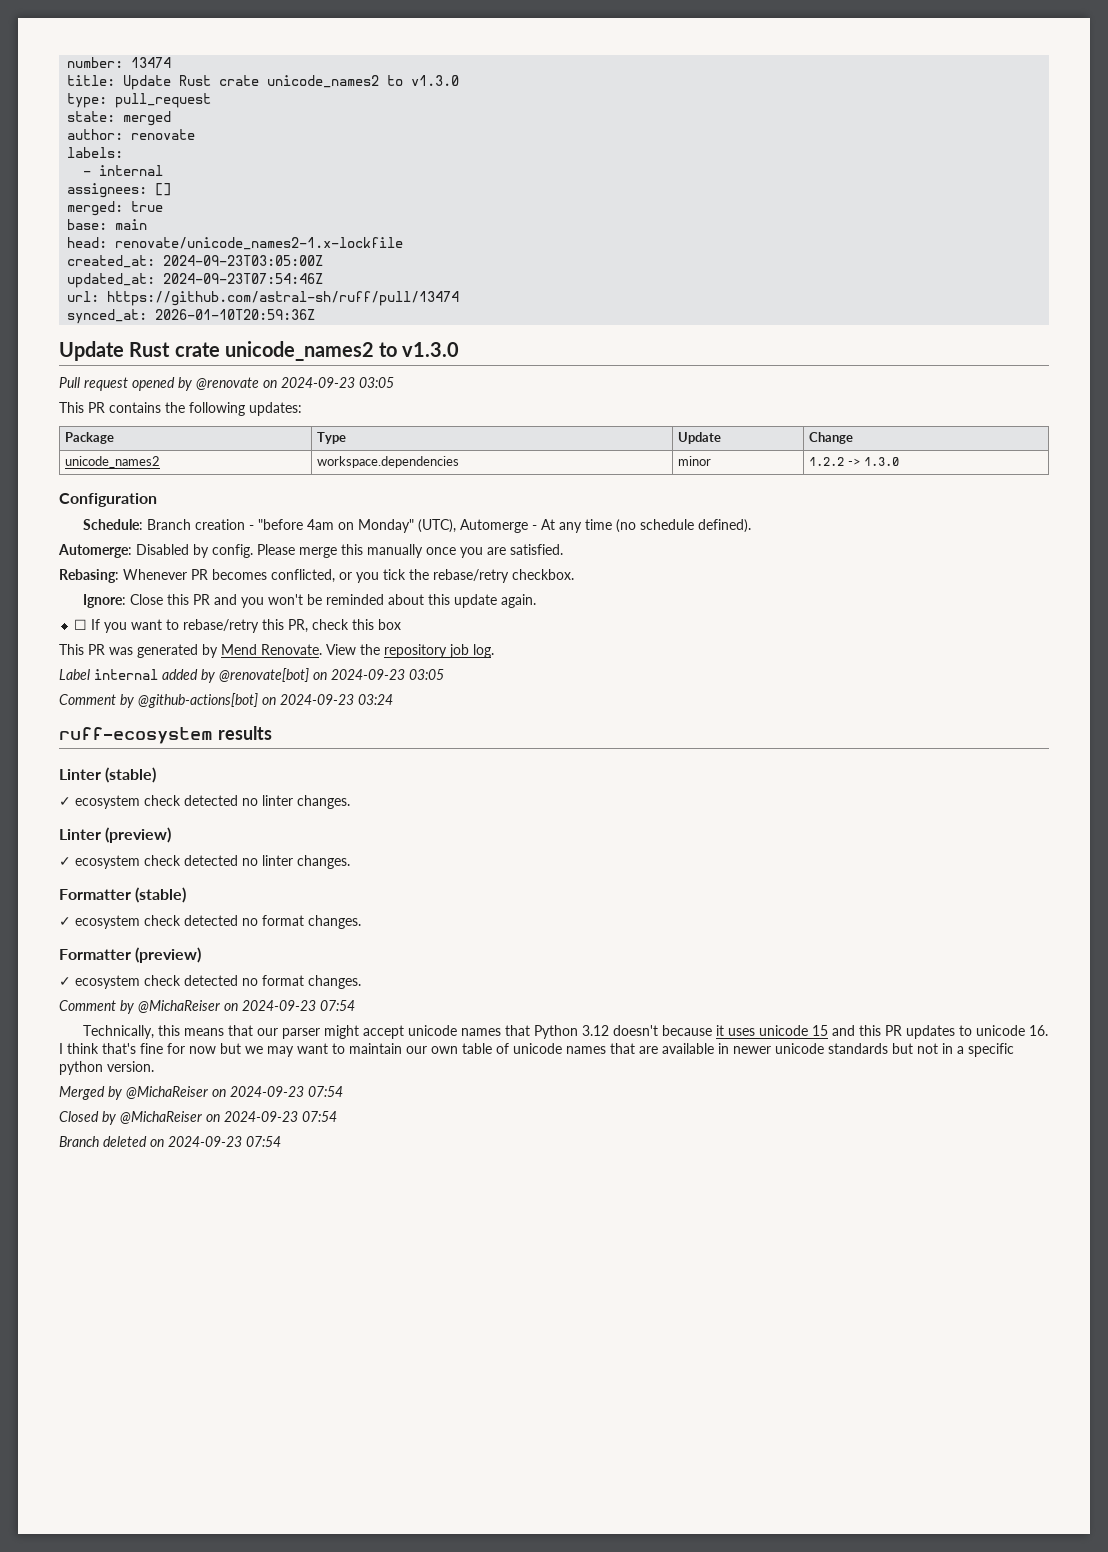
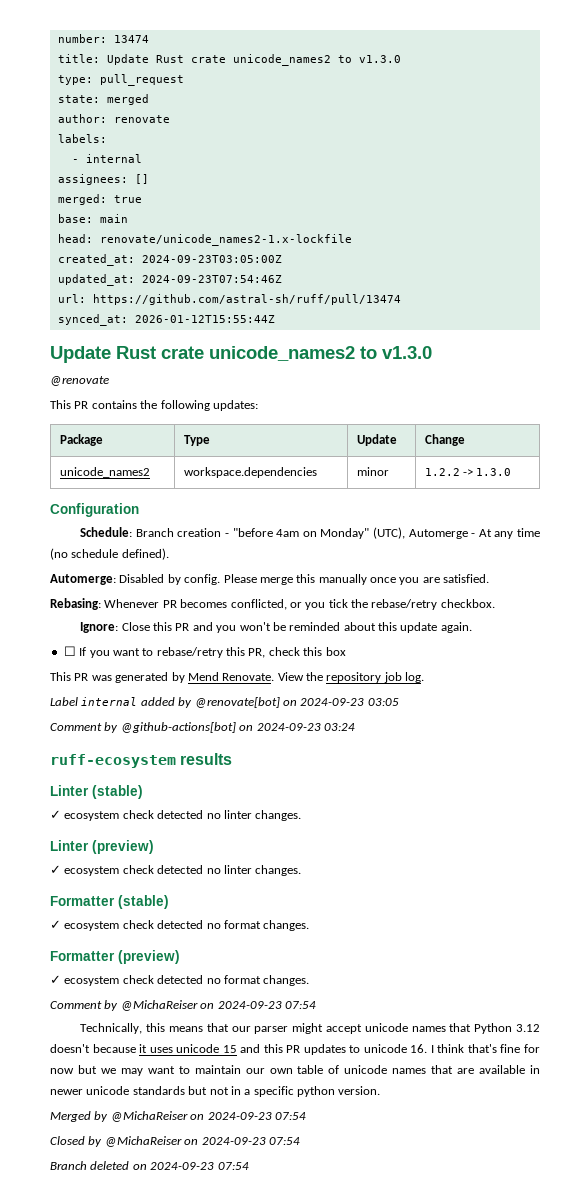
[155,309,316,320] [59,341,460,361] [59,377,394,391] 2026-01-10T20:59:36Z // Update Rust crate unicode_names2 to v1.3.0 // Pull request opened by @renovate on 2024-09-23 03:05 -> [134,315,275,323] [50,346,432,363] [50,376,109,386] 2026-01-12T15:55:44Z // Update Rust crate unicode_names2 to v1.3.0 // @renovate

